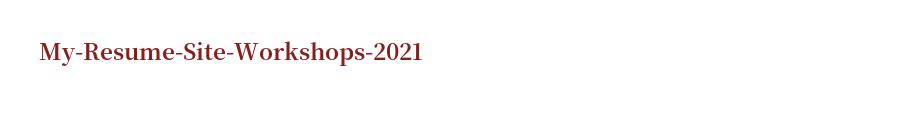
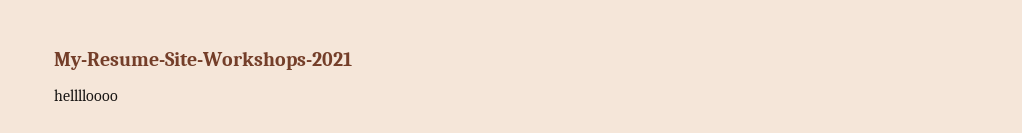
(422, 53) none -> [54,89,118,101] // helllloooo

